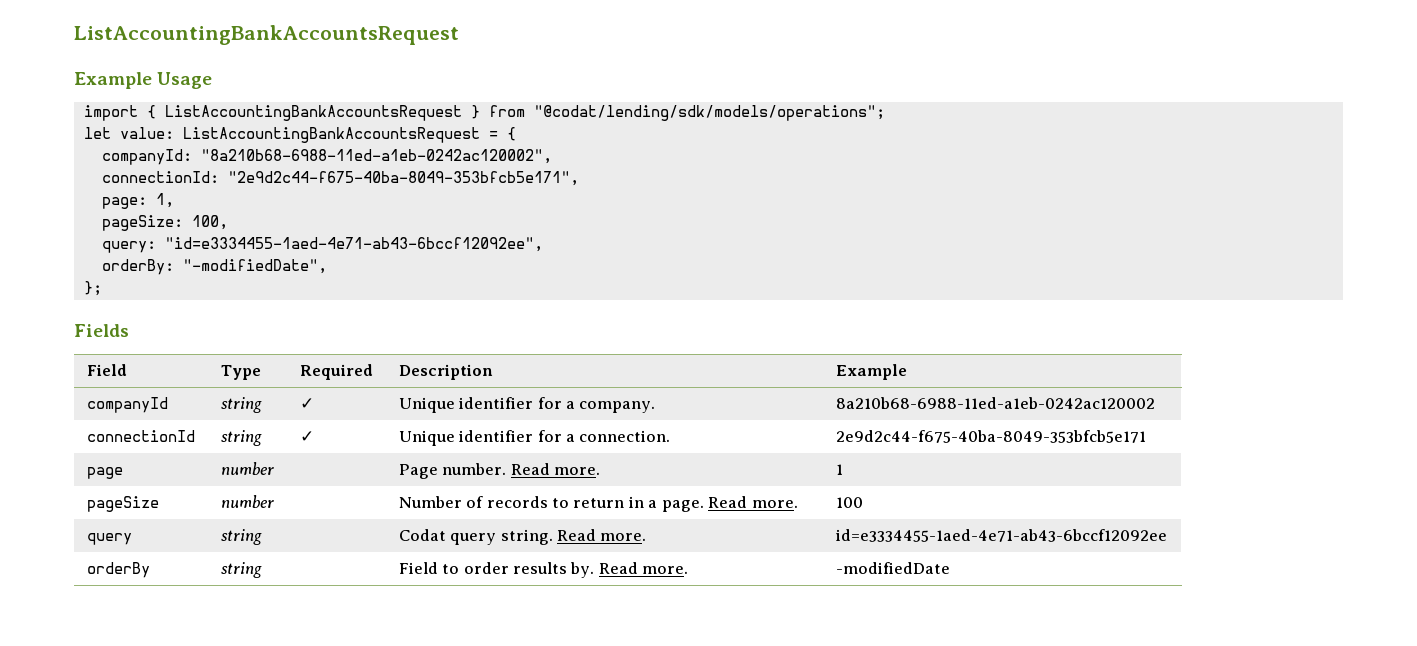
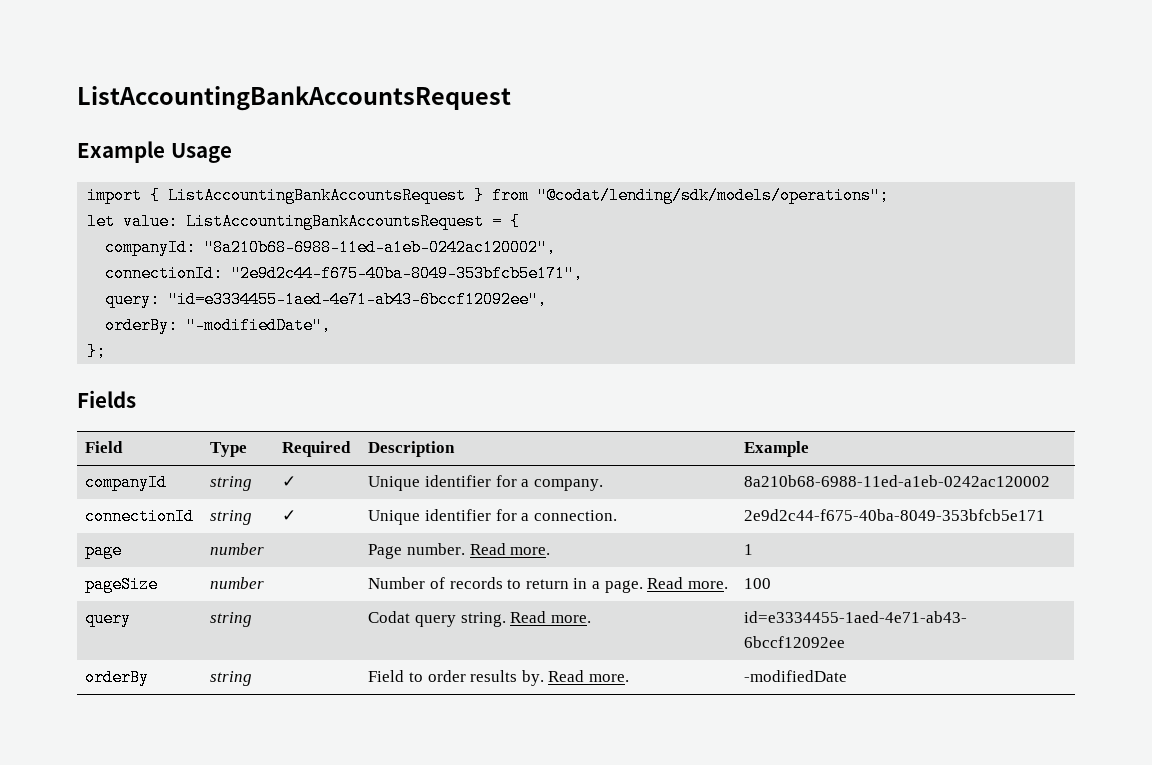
[101,193,174,209] [101,215,228,231] // page: 1, // pageSize: 100, -> (584, 273) none

